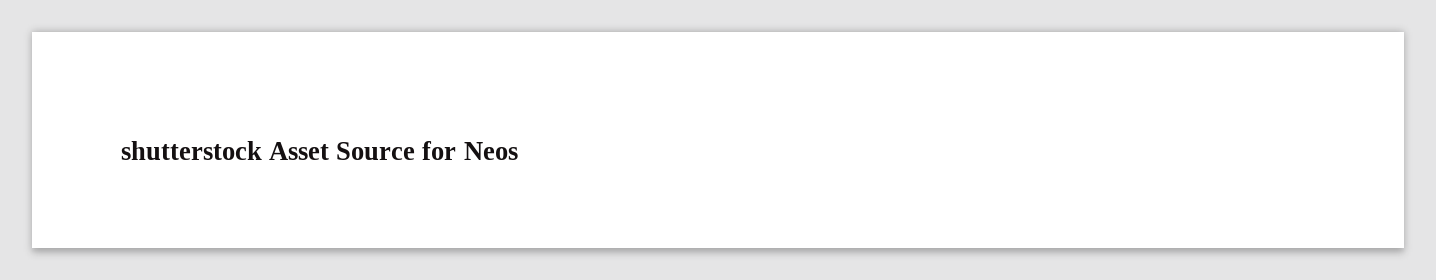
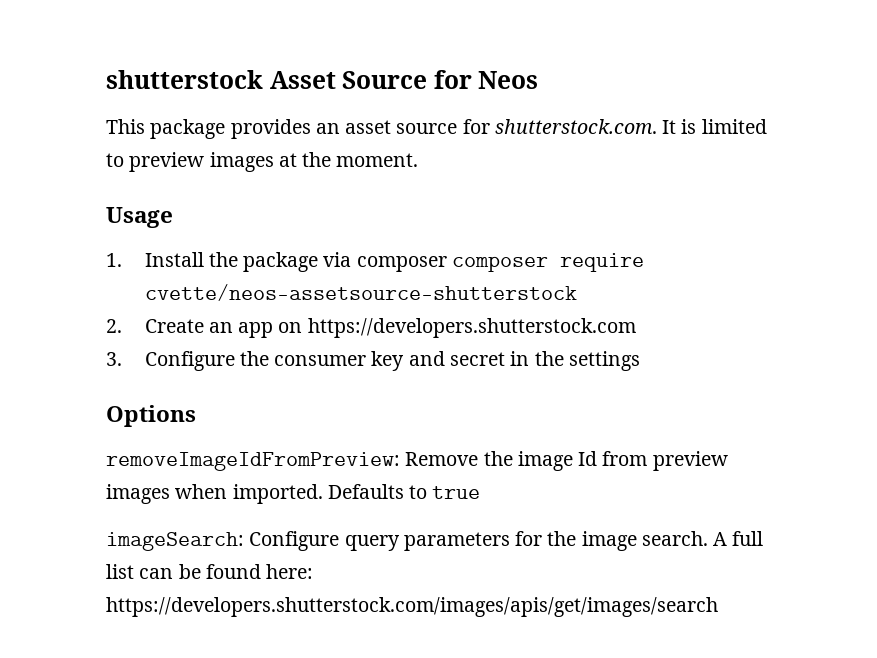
(518, 151) none -> [106,119,767,139] [106,152,419,172] [106,207,173,228] [106,252,644,272] [144,284,577,301] [106,318,636,338] [106,351,640,371] [106,405,196,427] [106,451,728,471] [106,484,481,504] [106,531,764,551] [106,564,314,579] [106,597,718,617] // This package provides an asset source for shutterstock.com. It is limited to preview images at the moment. // Usage // 1. Install the package via composer composer require cvette/neos-assetsource-shutterstock // 2. Create an app on https://developers.shutterstock.com // 3. Configure the consumer key and secret in the settings // Options // removeImageIdFromPreview: Remove the image Id from preview images when imported. Defaults to true // imageSearch: Configure query parameters for the image search. A full list can be found here: https://developers.shutterstock.com/images/apis/get/images/search

